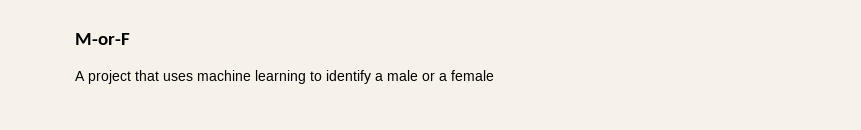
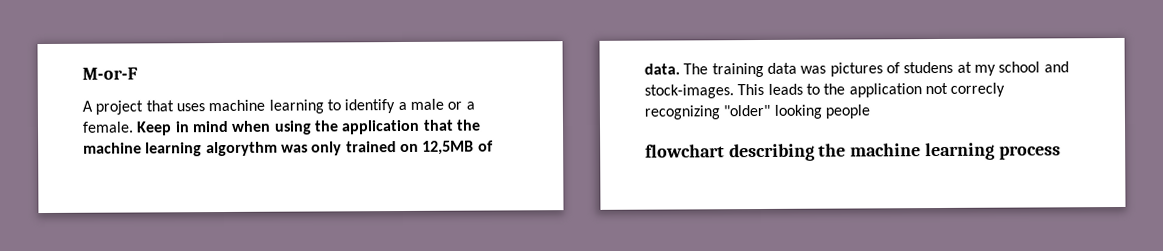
[451,70,494,81] female -> [82,119,481,136] [83,140,494,157] [644,61,1069,78] [644,82,1006,99] [644,104,870,120] [645,142,1061,162] female. Keep in mind when using the application that the machine learning algorythm was only trained on 12,5MB of data. The training data was pictures of studens at my school and stock-images. This leads to the application not correcly recognizing "older" looking people // flowchart describing the machine learning process

